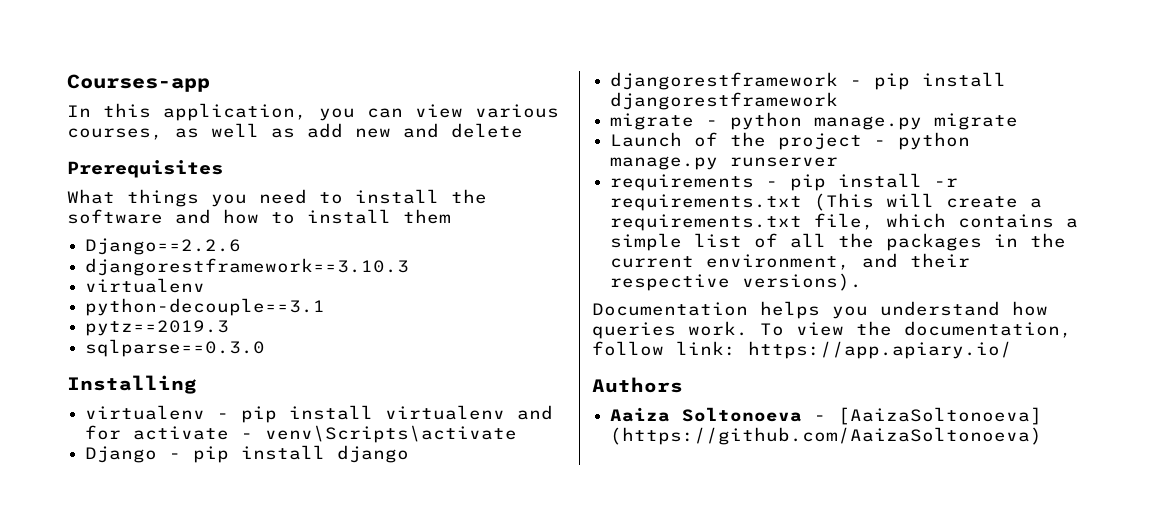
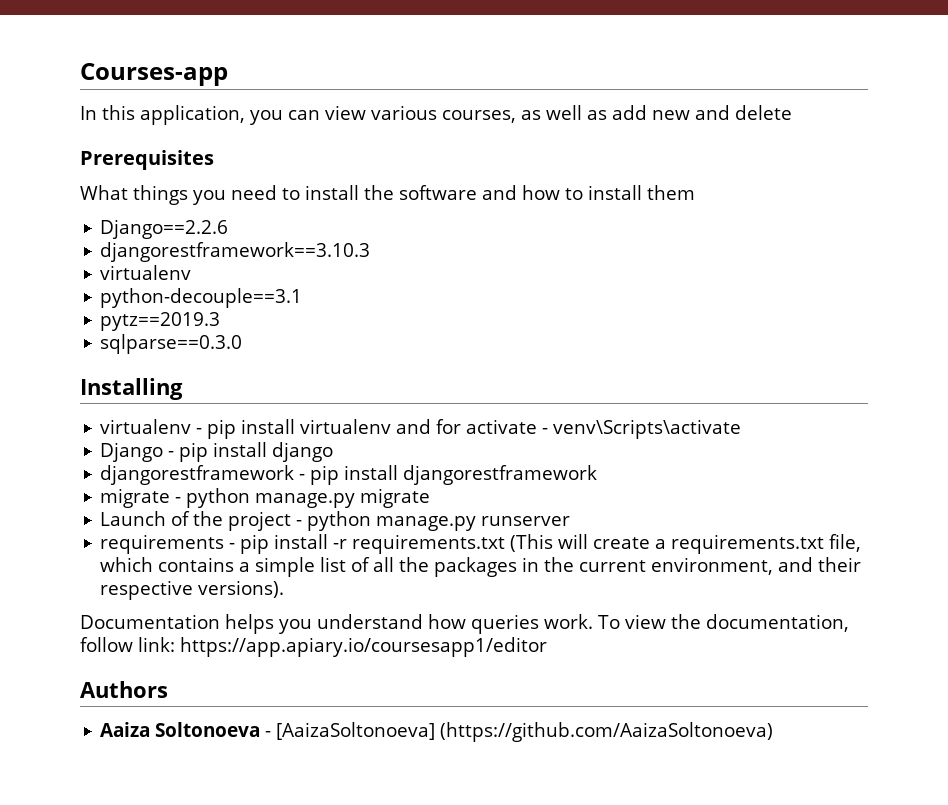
[748,341,1012,359] https://app.apiary.io/ -> [180,637,547,657] https://app.apiary.io/coursesapp1/editor

